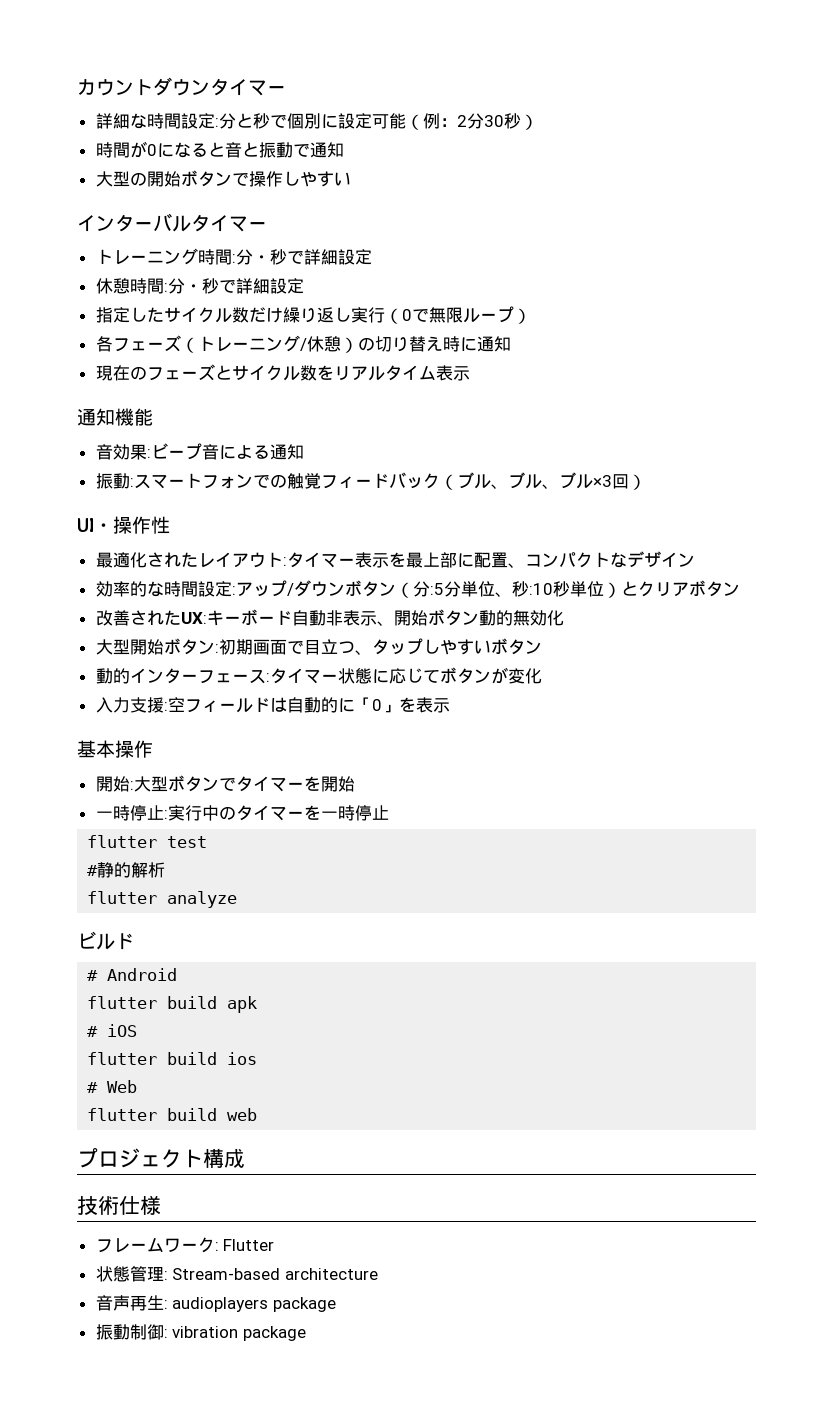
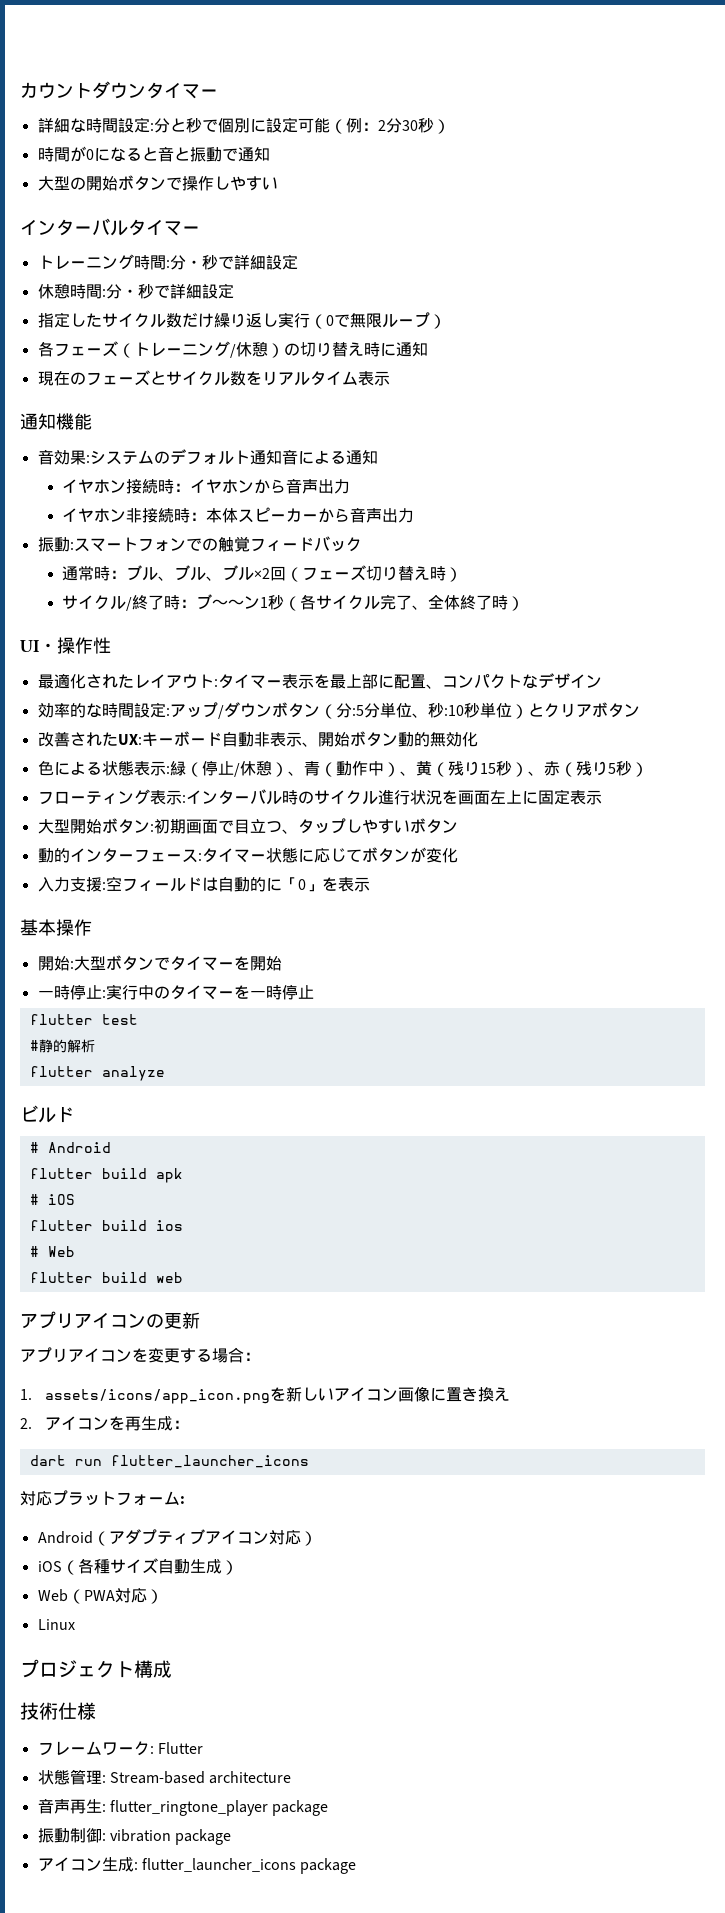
[150,443,304,460] ビープ音による通知 -> [89,449,378,465] [62,478,351,494] [62,507,415,523] システムのデフォルト通知音による通知 // イヤホン接続時：イヤホンから音声出力 // イヤホン非接続時：本体スピーカーから音声出力
[439,474,457,490] （ -> [62,566,127,581] // 通常時：
[592,474,629,489] ×3回 -> [254,565,463,582] [62,594,509,611] ×2回（フェーズ切り替え時） // サイクル/終了時：ブ〜〜ン1秒（各サイクル完了、全体終了時
(564, 618) none -> [37,760,648,777] [37,789,602,805] // 色による状態表示:緑（停止/休憩）、青（動作中）、黄（残り15秒）、赤（残り5秒） // フローティング表示:インターバル時のサイクル進行状況を画面左上に固定表示
(258, 1114) none -> [20,1311,200,1329] [20,1347,260,1363] [20,1386,510,1404] [20,1416,189,1431] [29,1455,309,1468] [20,1490,185,1506] [37,1529,317,1546] [37,1558,238,1575] [37,1588,163,1604] [37,1619,75,1630] // アプリアイコンの更新 // アプリアイコンを変更する場合： // 1. assets/icons/app_icon.pngを新しいアイコン画像に置き換え // 2.アイコンを再生成： // dart run flutter_launcher_icons // 対応プラットフォーム: // Android（アダプティブアイコン対応） // iOS（各種サイズ自動生成） // Web（PWA対応） // Linux
[172,1297,269,1312] audioplayers -> [109,1800,268,1816] flutter_ringtone_player
(306, 1333) none -> [37,1857,357,1874] // アイコン生成: flutter_launcher_icons package

